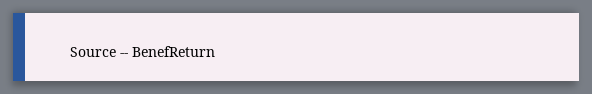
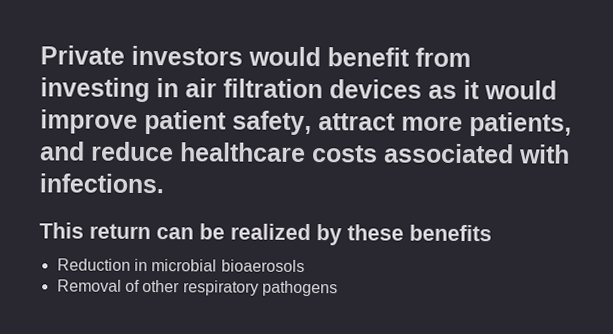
[70,46,215,57] Source -- BenefReturn -> [40,45,471,68] [40,77,557,103] [40,109,572,137] [40,141,570,164] [39,173,164,194] [39,222,492,246] [56,258,305,272] [56,279,338,297] Private investors would benefit from investing in air filtration devices as it would improve patient safety, attract more patients, and reduce healthcare costs associated with infections. // This return can be realized by these benefits // Reduction in microbial bioaerosols // Removal of other respiratory pathogens

